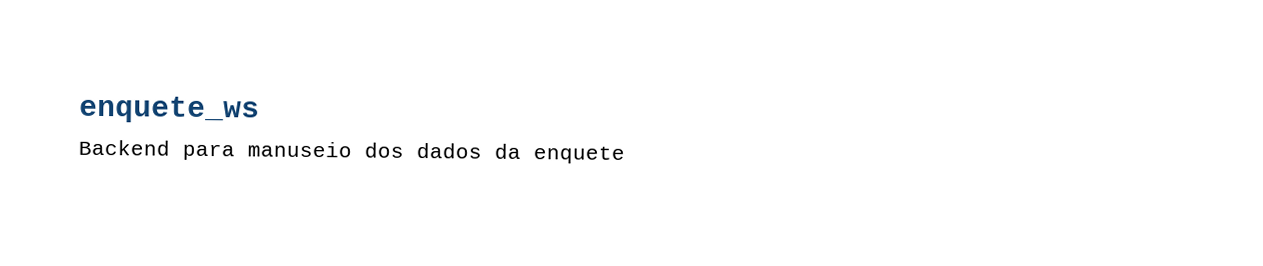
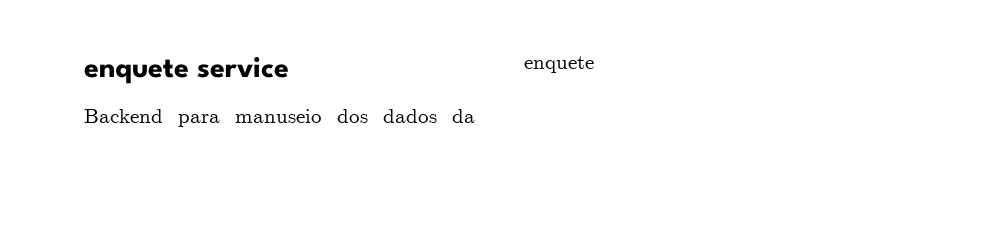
[79,95,260,124] enquete_ws -> [84,57,290,84] enquete service

